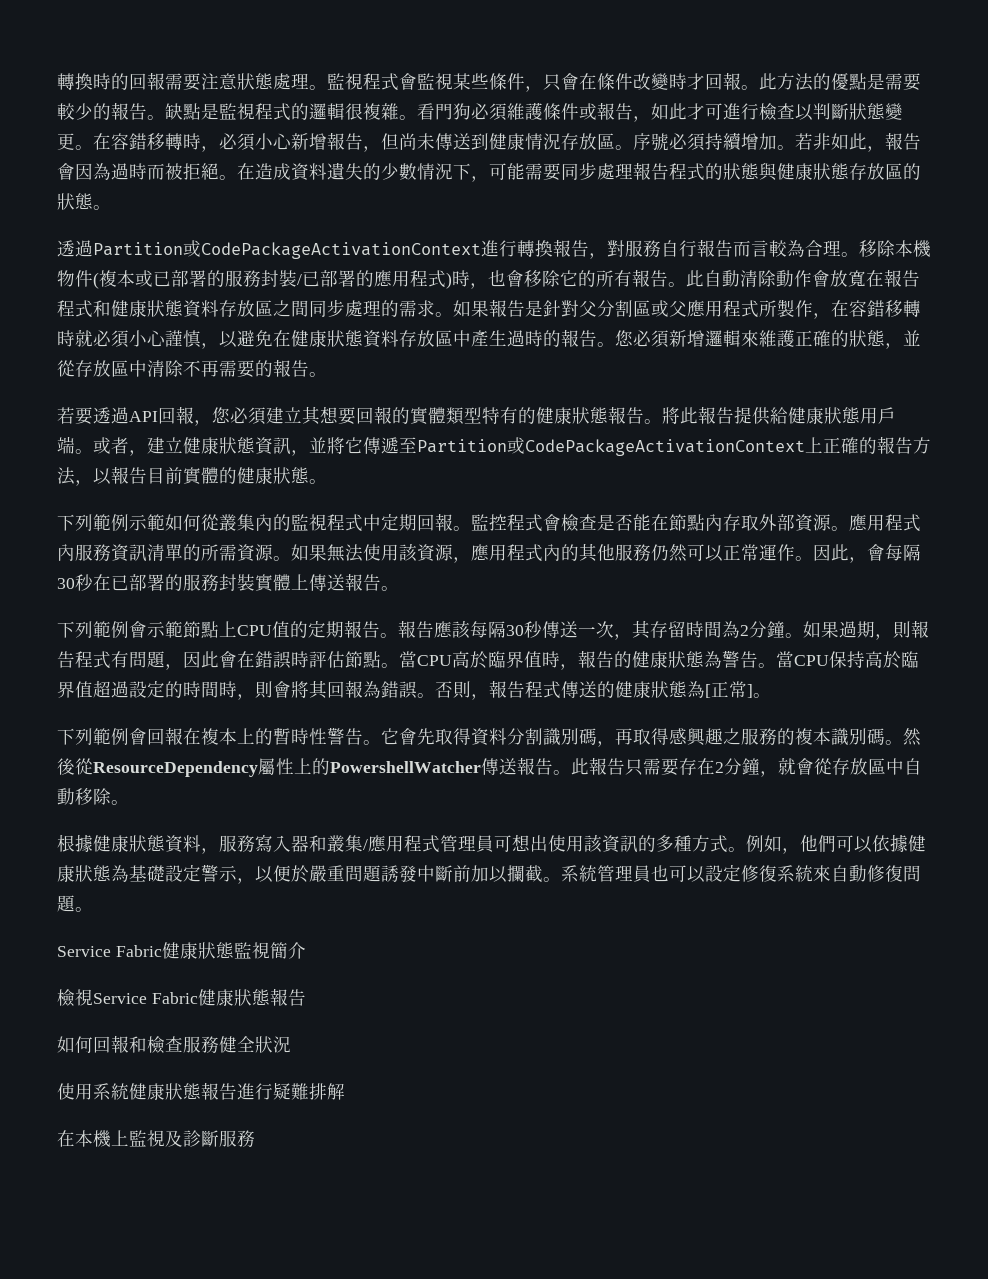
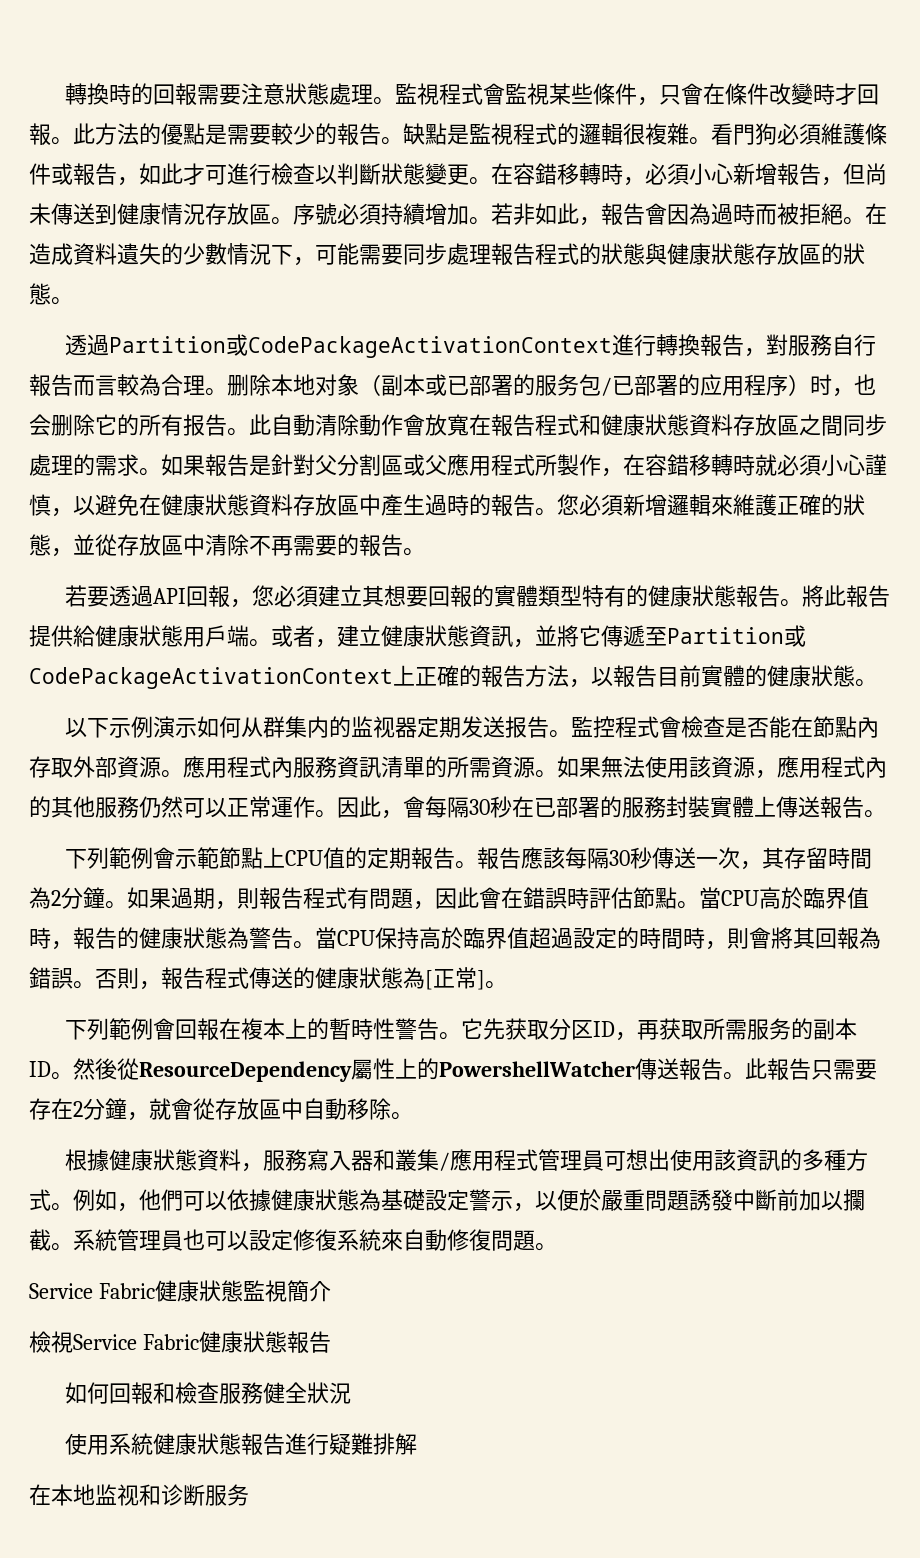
[859,240,931,257] [57,270,117,289] 移除本機物件(複 -> [227,374,403,396] 删除本地对象（副
[243,270,297,287] 務封裝 -> [557,374,601,396] 务包
[374,270,542,289] 應用程式)時，也會移 -> [700,374,876,397] [29,414,73,436] 应用程序）时，也会删
[632,269,650,287] 報 -> [183,414,205,436] 报
[57,513,453,532] 下列範例示範如何從叢集內的監視程式中定期回報 -> [65,716,550,738] 以下示例演示如何从群集内的监视器定期发送报告
[399,728,885,747] 會先取得資料分割識別碼，再取得感興趣之服務的複本識別碼 -> [483,1018,858,1041] [29,1061,51,1077] 先获取分区ID，再获取所需服务的副本ID
[93,1130,255,1147] 機上監視及診斷服務 -> [73,1484,249,1506] 地监视和诊断服务

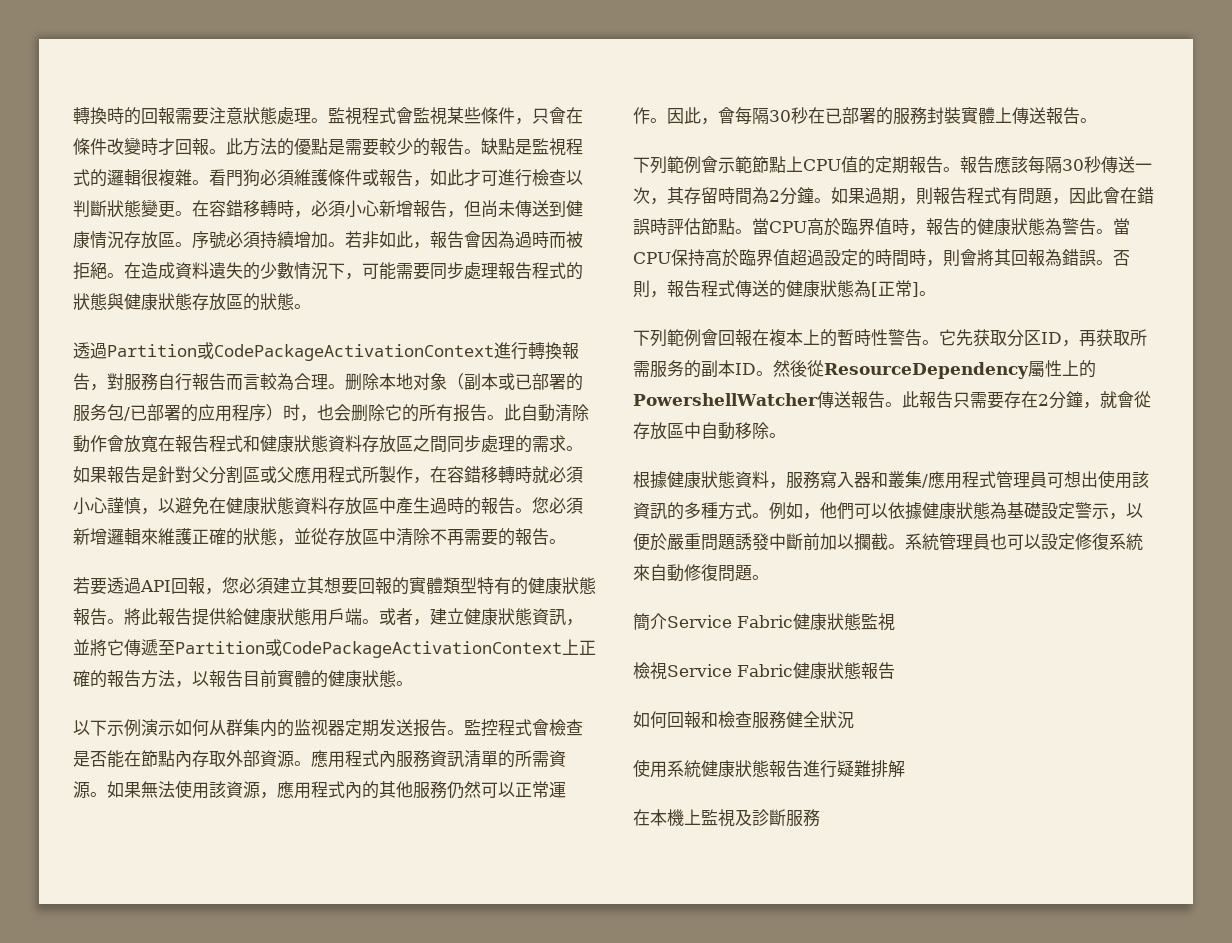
(557, 1247) none -> [633,613,667,631] 簡介
[286,1280,331,1302] 簡介 -> (895, 622) none
[73,1484,249,1506] 地监视和诊断服务 -> [667,809,820,827] 機上監視及診斷服務

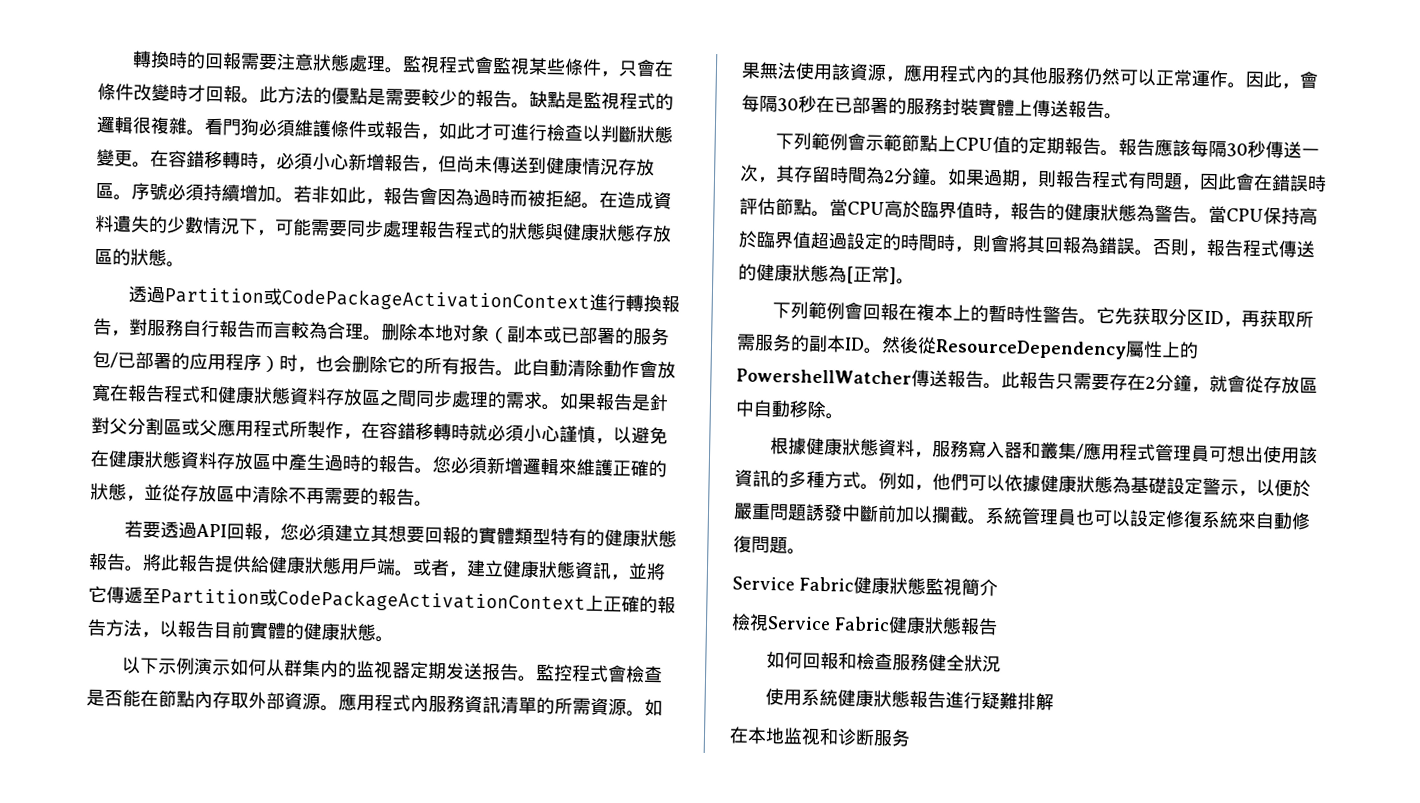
[633,613,667,631] 簡介 -> (806, 551) none
(895, 622) none -> [961,578,998,597] 簡介
[667,809,820,827] 機上監視及診斷服務 -> [765,727,911,747] 地监视和诊断服务

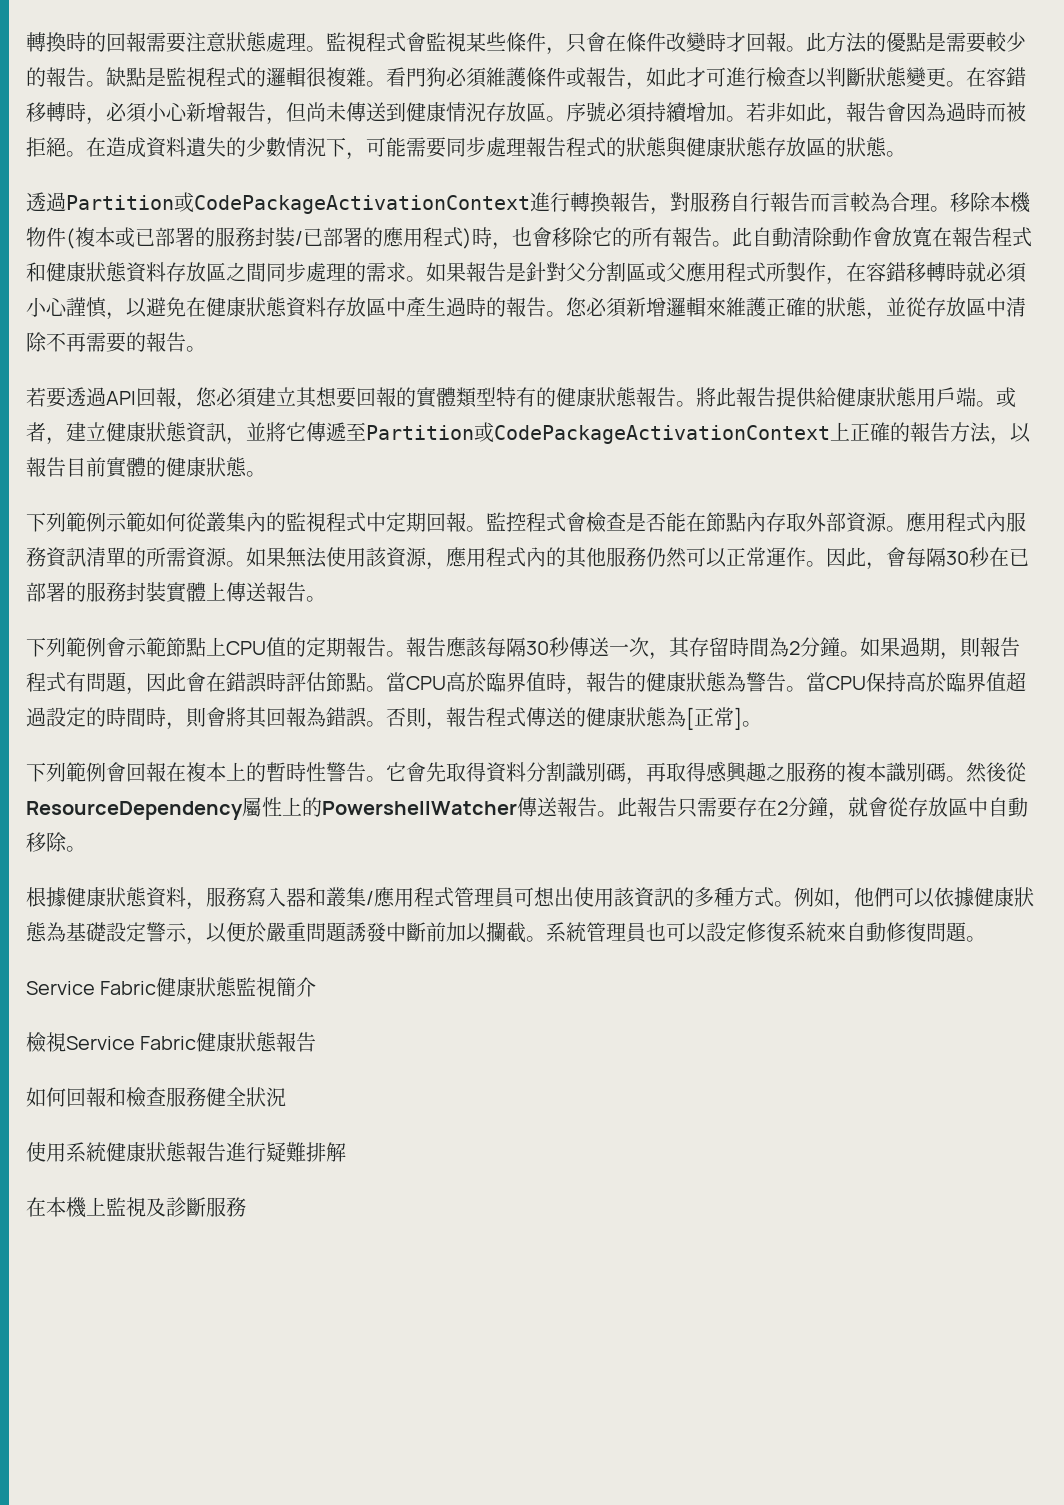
[381,323,526,344] 删除本地对象（副 -> [950,192,1031,213] [26,227,95,249] 移除本機物件(複
[651,327,670,346] [92,350,111,369] 务包 -> [235,227,295,247] 務封裝
[189,352,370,373] 应用程序）时，也会删 -> [383,227,572,250] 應用程式)時，也會移
[459,357,478,375] 报 -> [672,227,692,247] 報
[121,656,519,681] 以下示例演示如何从群集内的监视器定期发送报告 -> [26,512,466,532] 下列範例示範如何從叢集內的監視程式中定期回報
[1113,307,1314,328] [736,333,865,353] 先获取分区ID，再获取所需服务的副本ID -> [406,761,946,785] 會先取得資料分割識別碼，再取得感興趣之服務的複本識別碼
[765,727,911,747] 地监视和诊断服务 -> [66,1197,246,1218] 機上監視及診斷服務

